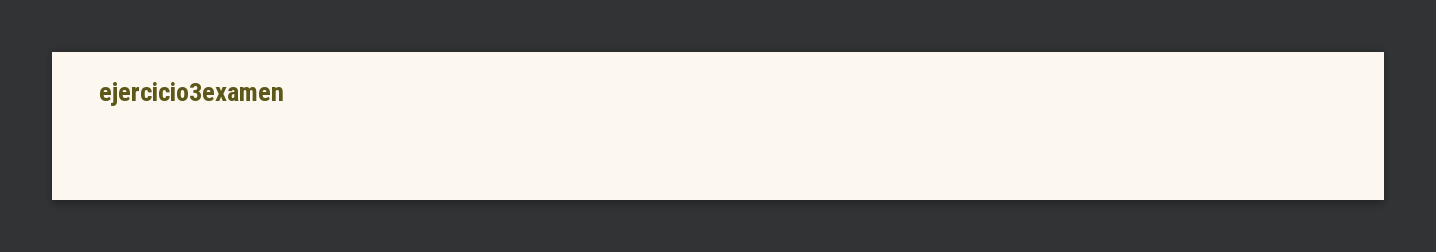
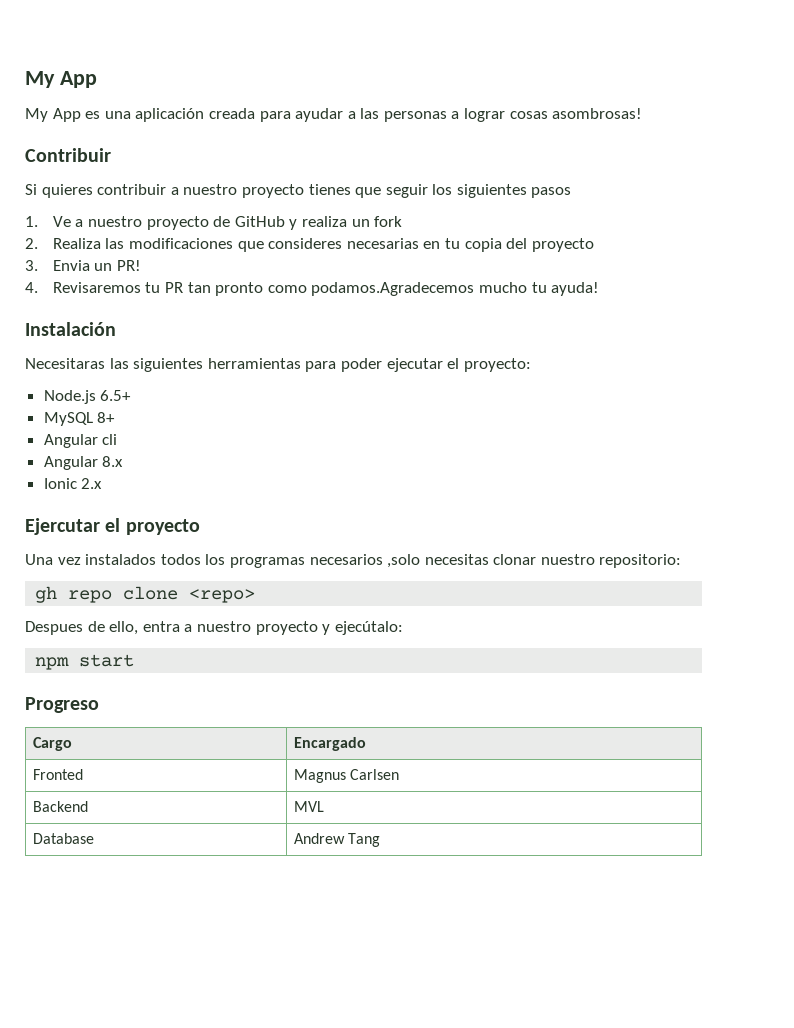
[99,82,284,106] ejercicio3examen -> [25,71,97,88] [25,108,643,122] [25,148,111,162] [25,184,572,198] [25,216,403,230] [25,238,594,252] [25,260,141,271] [25,282,600,296] [25,322,116,336] [25,358,531,372] [43,390,132,404] [43,412,116,426] [43,434,118,448] [43,456,124,470] [43,478,103,489] [25,518,200,535] [25,554,682,568] [35,586,256,603] [25,621,403,635] [35,654,135,670] [25,697,99,713] [32,737,72,751] [293,737,366,751] [32,769,83,780] [293,769,400,783] [32,801,88,812] [293,801,324,812] [32,833,94,844] [293,833,381,847] My App // My App es una aplicación creada para ayudar a las personas a lograr cosas asombrosas! // Contribuir // Si quieres contribuir a nuestro proyecto tienes que seguir los siguientes pasos // 1. Ve a nuestro proyecto de GitHub y realiza un fork // 2. Realiza las modificaciones que consideres necesarias en tu copia del proyecto // 3. Envia un PR! // 4. Revisaremos tu PR tan pronto como podamos.Agradecemos mucho tu ayuda! // Instalación // Necesitaras las siguientes herramientas para poder ejecutar el proyecto: // Node.js 6.5+ // MySQL 8+ // Angular cli // Angular 8.x // Ionic 2.x // Ejercutar el proyecto // Una vez instalados todos los programas necesarios ,solo necesitas clonar nuestro repositorio: // gh repo clone <repo> // Despues de ello, entra a nuestro proyecto y ejecútalo: // npm start // Progreso // Cargo | Encargado // Fronted | Magnus Carlsen // Backend | MVL // Database | Andrew Tang

